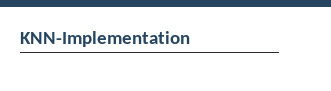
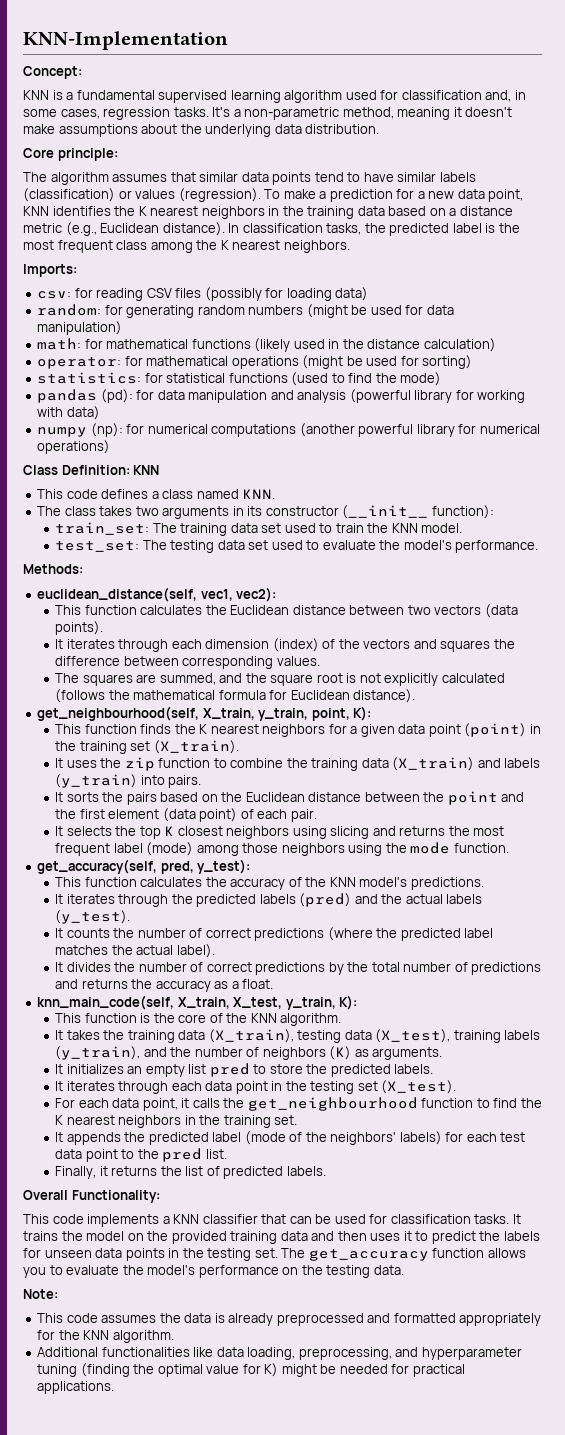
(190, 39) none -> [23,66,82,79] [23,90,526,103] [23,107,513,120] [23,124,380,137] [23,148,118,161] [23,172,476,185] [23,188,524,202] [23,206,513,219] [23,222,520,236] [23,240,350,253] [23,264,77,277] [37,287,369,301] [37,304,454,318] [37,321,123,335] [37,338,496,352] [37,355,473,369] [37,372,442,386] [37,389,526,403] [37,406,100,420] [37,423,540,437] [37,440,111,454] [23,465,160,475] [37,489,276,499] [37,505,494,519] [55,522,463,536] [55,540,539,553] [23,564,83,574] [37,587,277,602] [55,604,518,618] [55,621,104,635] [55,638,515,652] [55,656,320,669] [55,673,505,686] [55,689,416,703] [37,706,372,721] [55,723,541,737] [55,740,239,754] [55,757,541,771] [55,774,202,788] [55,791,525,805] [55,808,317,822] [55,826,505,839] [55,842,509,856] [37,859,251,874] [55,877,484,890] [55,893,483,907] [55,910,131,924] [55,927,494,941] [55,944,215,958] [55,962,542,975] [55,979,274,992] [37,995,358,1010] [55,1013,342,1026] [55,1029,541,1043] [55,1046,443,1060] [55,1063,434,1077] [55,1080,457,1094] [55,1097,542,1111] [55,1115,298,1128] [55,1131,526,1145] [55,1148,227,1162] [55,1166,326,1179] [23,1190,160,1203] [23,1214,521,1227] [23,1231,540,1244] [23,1248,526,1261] [23,1265,404,1278] [23,1289,58,1299] [37,1313,542,1326] [37,1330,174,1343] [37,1347,522,1360] [37,1363,465,1377] [37,1381,115,1394] // Concept: // KNN is a fundamental supervised learning algorithm used for classification and, in some cases, regression tasks. It's a non-parametric method, meaning it doesn't make assumptions about the underlying data distribution. // Core principle: // The algorithm assumes that similar data points tend to have similar labels (classification) or values (regression). To make a prediction for a new data point, KNN identifies the K nearest neighbors in the training data based on a distance metric (e.g., Euclidean distance). In classification tasks, the predicted label is the most frequent class among the K nearest neighbors. // Imports: // csv: for reading CSV files (possibly for loading data) // random: for generating random numbers (might be used for data manipulation) // math: for mathematical functions (likely used in the distance calculation) // operator: for mathematical operations (might be used for sorting) // statistics: for statistical functions (used to find the mode) // pandas (pd): for data manipulation and analysis (powerful library for working with data) // numpy (np): for numerical computations (another powerful library for numerical operations) // Class Definition: KNN // This code defines a class named KNN. // The class takes two arguments in its constructor (__init__ function): // train_set: The training data set used to train the KNN model. // test_set: The testing data set used to evaluate the model's performance. // Methods: // euclidean_distance(self, vec1, vec2): // This function calculates the Euclidean distance between two vectors (data points). // It iterates through each dimension (index) of the vectors and squares the difference between corresponding values. // The squares are summed, and the square root is not explicitly calculated (follows the mathematical formula for Euclidean distance). // get_neighbourhood(self, X_train, y_train, point, K): // This function finds the K nearest neighbors for a given data point (point) in the training set (X_train). // It uses the zip function to combine the training data (X_train) and labels (y_train) into pairs. // It sorts the pairs based on the Euclidean distance between the point and the first element (data point) of each pair. // It selects the top K closest neighbors using slicing and returns the most frequent label (mode) among those neighbors using the mode function. // get_accuracy(self, pred, y_test): // This function calculates the accuracy of the KNN model's predictions. // It iterates through the predicted labels (pred) and the actual labels (y_test). // It counts the number of correct predictions (where the predicted label matches the actual label). // It divides the number of correct predictions by the total number of predictions and returns the accuracy as a float. // knn_main_code(self, X_train, X_test, y_train, K): // This function is the core of the KNN algorithm. // It takes the training data (X_train), testing data (X_test), training labels (y_train), and the number of neighbors (K) as arguments. // It initializes an empty list pred to store the predicted labels. // It iterates through each data point in the testing set (X_test). // For each data point, it calls the get_neighbourhood function to find the K nearest neighbors in the training set. // It appends the predicted label (mode of the neighbors' labels) for each test data point to the pred list. // Finally, it returns the list of predicted labels. // Overall Functionality: // This code implements a KNN classifier that can be used for classification tasks. It trains the model on the provided training data and then uses it to predict the labels for unseen data points in the testing set. The get_accuracy function allows you to evaluate the model's performance on the testing data. // Note: // This code assumes the data is already preprocessed and formatted appropriately for the KNN algorithm. // Additional functionalities like data loading, preprocessing, and hyperparameter tuning (finding the optimal value for K) might be needed for practical applications.

